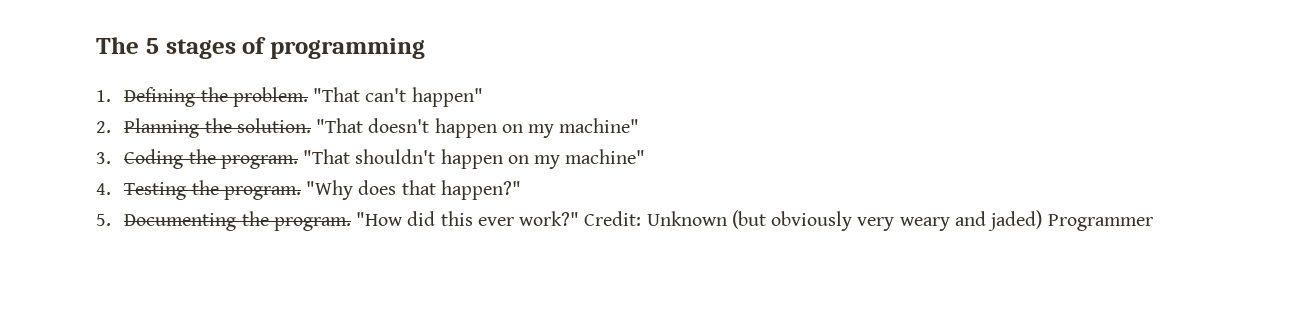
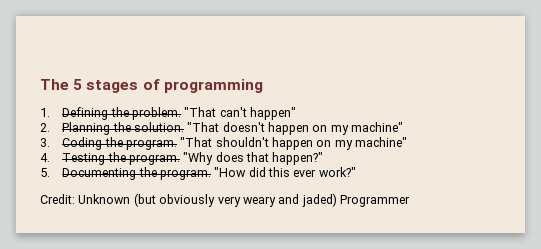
(580, 218) none -> (356, 172) //

